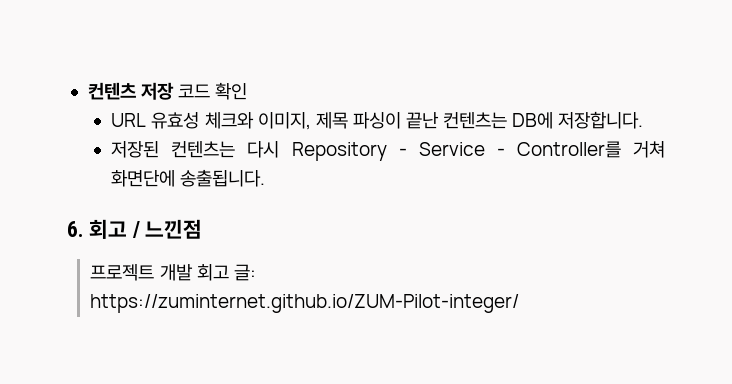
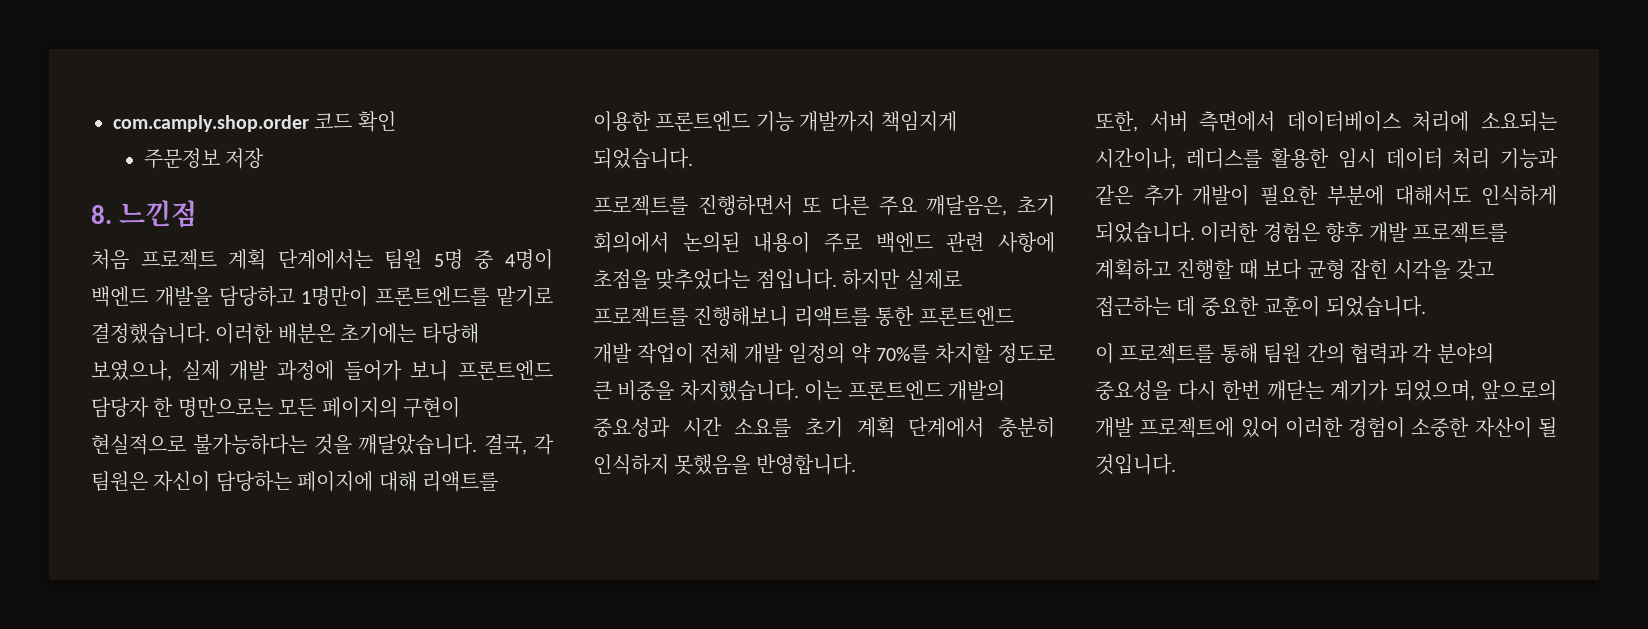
[87,82,175,100] 컨텐츠 저장 -> [113,115,309,132] com.camply.shop.order
[111,111,644,130] [111,141,665,161] [111,169,266,187] [67,219,203,239] [90,264,256,281] [90,294,520,313] URL 유효성 체크와 이미지, 제목 파싱이 끝난 컨텐츠는 DB에 저장합니다. // 저장된 컨텐츠는 다시 Repository - Service - Controller를 거쳐 화면단에 송출됩니다. // 6. 회고 / 느낀점 // 프로젝트 개발 회고 글: https://zuminternet.github.io/ZUM-Pilot-integer/ -> [143,148,265,169] [91,200,198,228] [91,249,553,270] [91,286,553,307] [91,323,479,344] [91,360,554,381] [91,397,460,418] [91,434,554,455] [91,471,498,492] [593,111,957,132] [593,148,693,169] [593,195,1055,216] [593,232,1055,253] [593,269,962,290] [593,306,1014,327] [593,343,1055,364] [593,380,1005,401] [593,417,1055,438] [593,454,856,475] [1095,111,1557,132] [1095,148,1558,169] [1095,185,1557,206] [1095,222,1507,243] [1095,259,1494,280] [1095,296,1426,317] [1095,343,1494,364] [1095,380,1557,401] [1095,417,1557,438] [1095,454,1176,475] 주문정보 저장 // 8. 느낀점 // 처음 프로젝트 계획 단계에서는 팀원 5명 중 4명이 백엔드 개발을 담당하고 1명만이 프론트엔드를 맡기로 결정했습니다. 이러한 배분은 초기에는 타당해 보였으나, 실제 개발 과정에 들어가 보니 프론트엔드 담당자 한 명만으로는 모든 페이지의 구현이 현실적으로 불가능하다는 것을 깨달았습니다. 결국, 각 팀원은 자신이 담당하는 페이지에 대해 리액트를 이용한 프론트엔드 기능 개발까지 책임지게 되었습니다. // 프로젝트를 진행하면서 또 다른 주요 깨달음은, 초기 회의에서 논의된 내용이 주로 백엔드 관련 사항에 초점을 맞추었다는 점입니다. 하지만 실제로 프로젝트를 진행해보니 리액트를 통한 프론트엔드 개발 작업이 전체 개발 일정의 약 70%를 차지할 정도로 큰 비중을 차지했습니다. 이는 프론트엔드 개발의 중요성과 시간 소요를 초기 계획 단계에서 충분히 인식하지 못했음을 반영합니다. // 또한, 서버 측면에서 데이터베이스 처리에 소요되는 시간이나, 레디스를 활용한 임시 데이터 처리 기능과 같은 추가 개발이 필요한 부분에 대해서도 인식하게 되었습니다. 이러한 경험은 향후 개발 프로젝트를 계획하고 진행할 때 보다 균형 잡힌 시각을 갖고 접근하는 데 중요한 교훈이 되었습니다. // 이 프로젝트를 통해 팀원 간의 협력과 각 분야의 중요성을 다시 한번 깨닫는 계기가 되었으며, 앞으로의 개발 프로젝트에 있어 이러한 경험이 소중한 자산이 될 것입니다.

